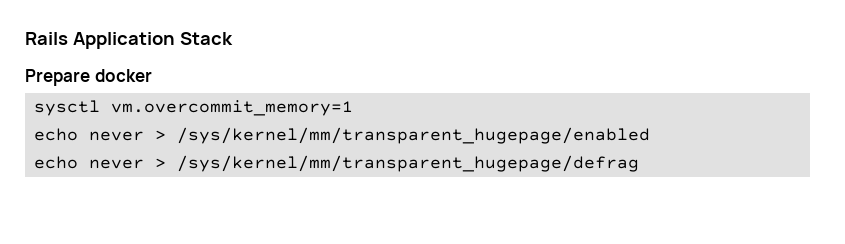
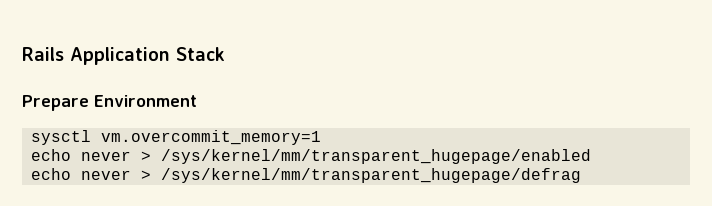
[94,69,152,82] docker -> [94,95,197,107] Environment

